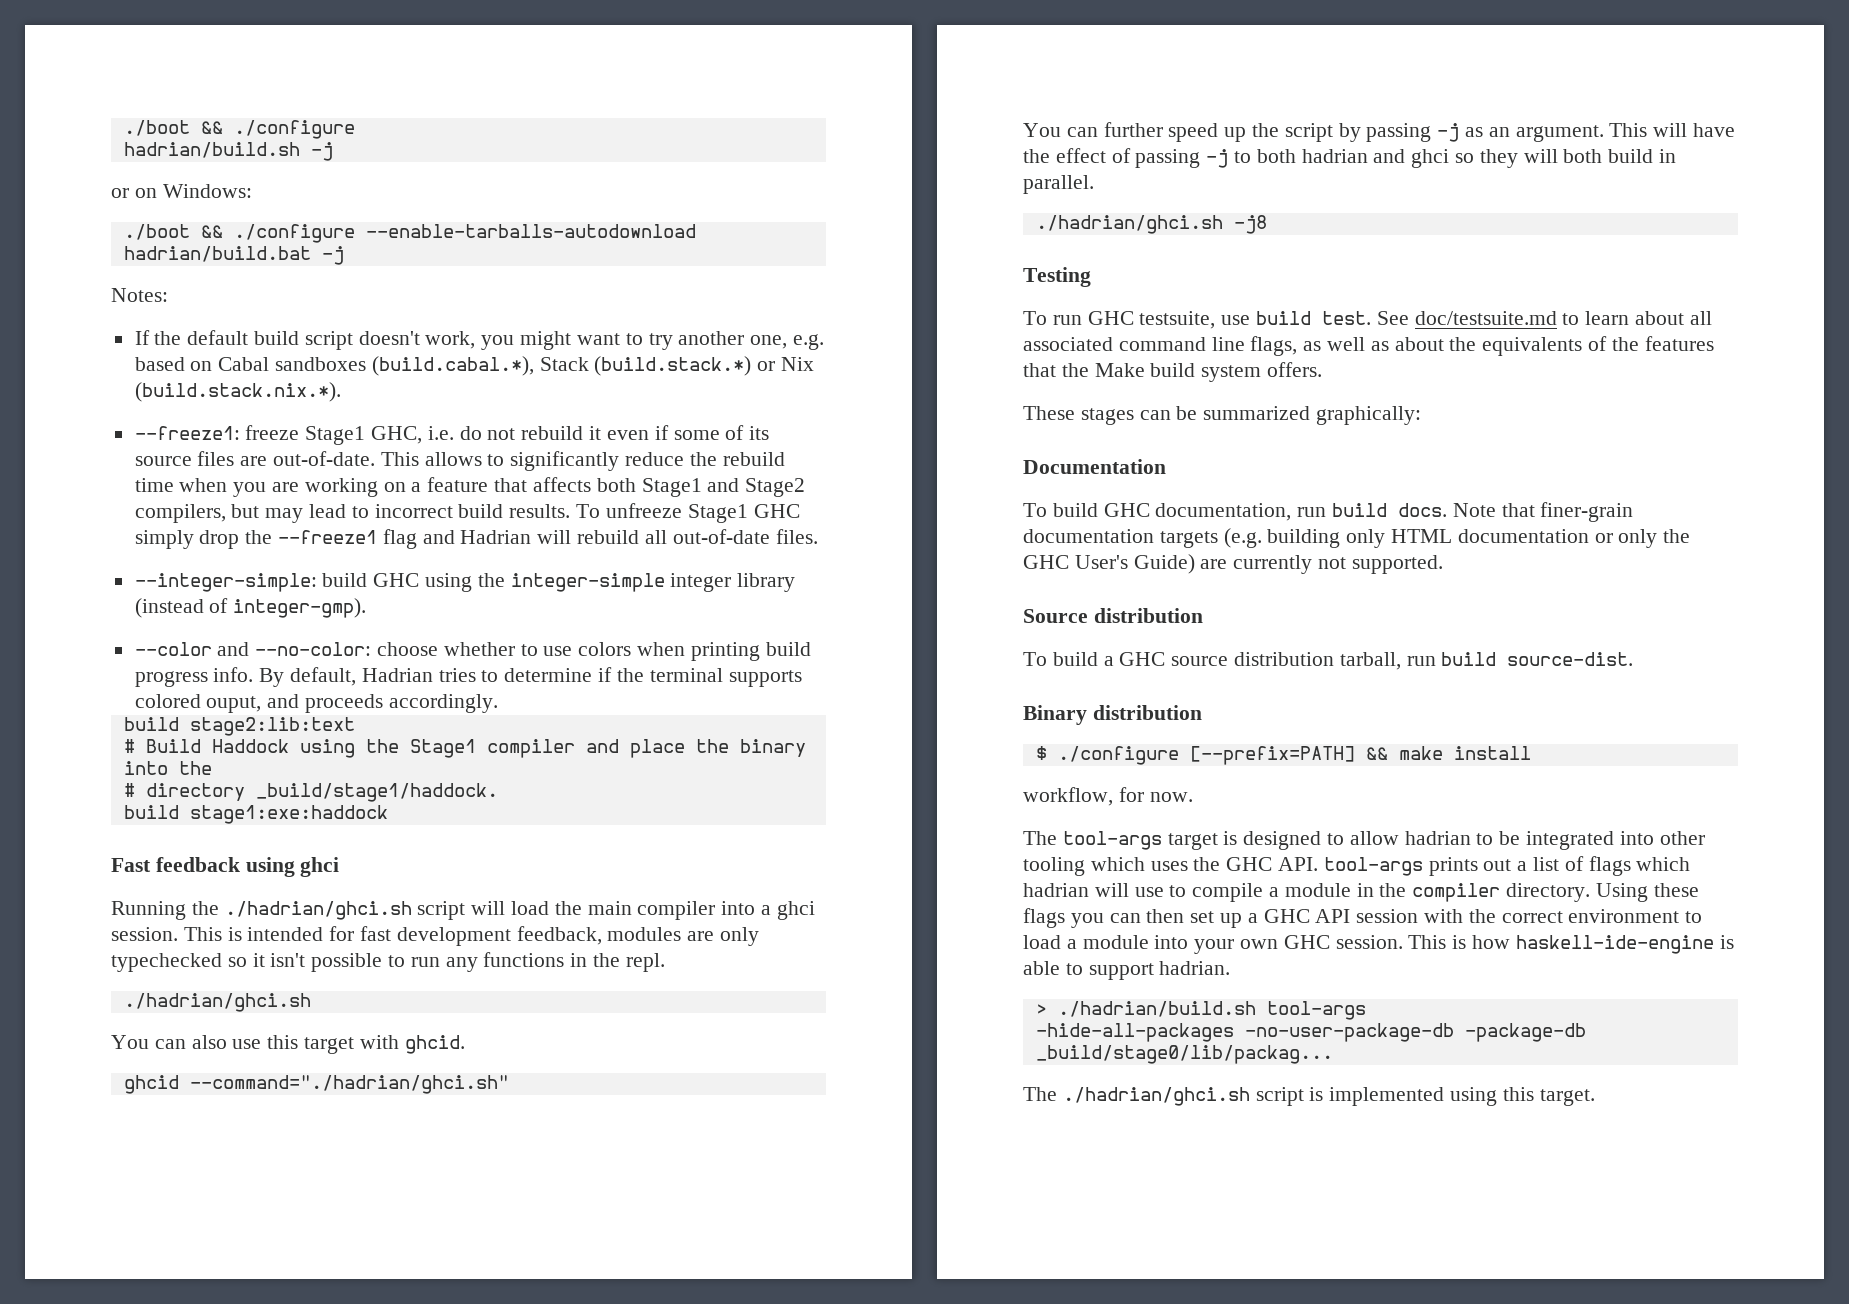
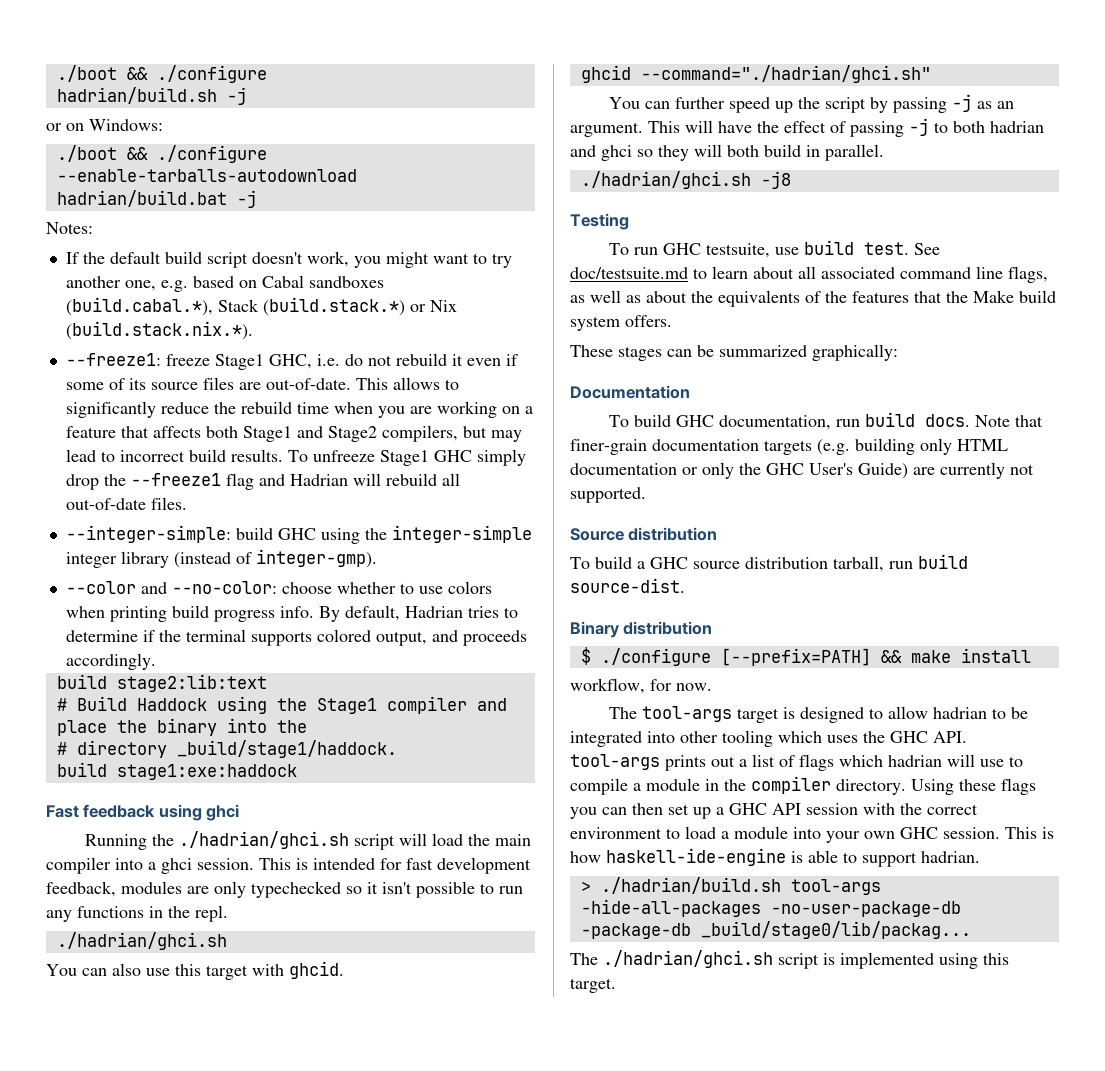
[206,696,262,713] ouput, -> [375,631,427,646] output,

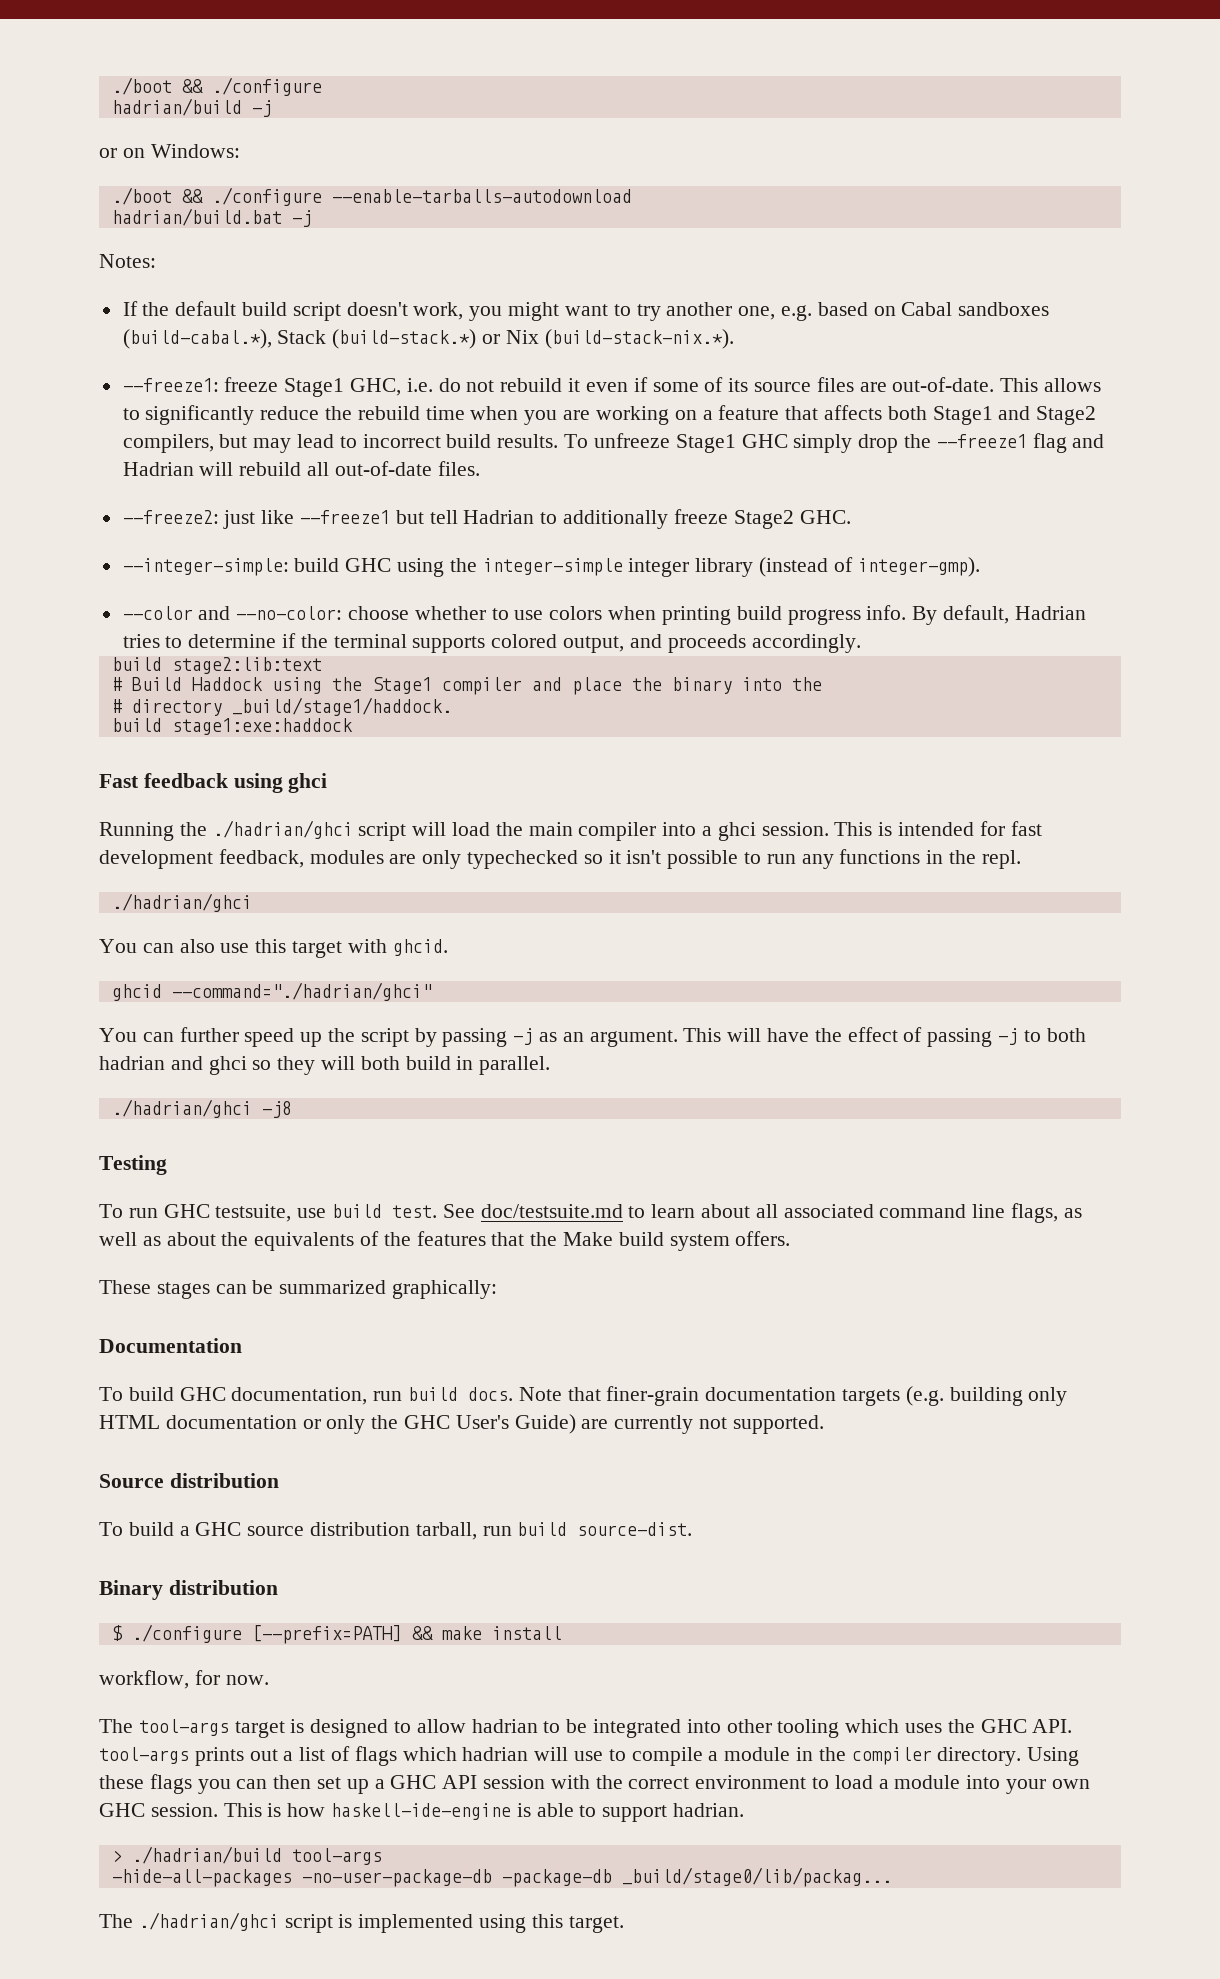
[56,87,217,104] hadrian/build.sh -> [111,98,242,116] hadrian/build
[65,297,405,316] (build.cabal.*), Stack (build.stack.*) -> [122,329,477,349] (build-cabal.*), Stack (build-stack.*)
[65,321,253,340] (build.stack.nix.*). -> [544,329,734,349] (build-stack-nix.*).
(187, 503) none -> [122,509,851,529] // --freeze2: just like --freeze1 but tell Hadrian to additionally freeze Stage2 GHC.
[179,831,350,849] ./hadrian/ghci.sh -> [212,820,353,839] ./hadrian/ghci
[56,932,227,950] ./hadrian/ghci.sh -> [111,893,252,912] ./hadrian/ghci
[640,65,931,83] --command="./hadrian/ghci.sh" -> [171,982,432,1001] --command="./hadrian/ghci"
[580,171,751,189] ./hadrian/ghci.sh -> [111,1099,252,1118] ./hadrian/ghci
[600,877,781,894] ./hadrian/build.sh -> [131,1846,282,1864] ./hadrian/build
[603,950,773,968] ./hadrian/ghci.sh -> [138,1912,279,1931] ./hadrian/ghci

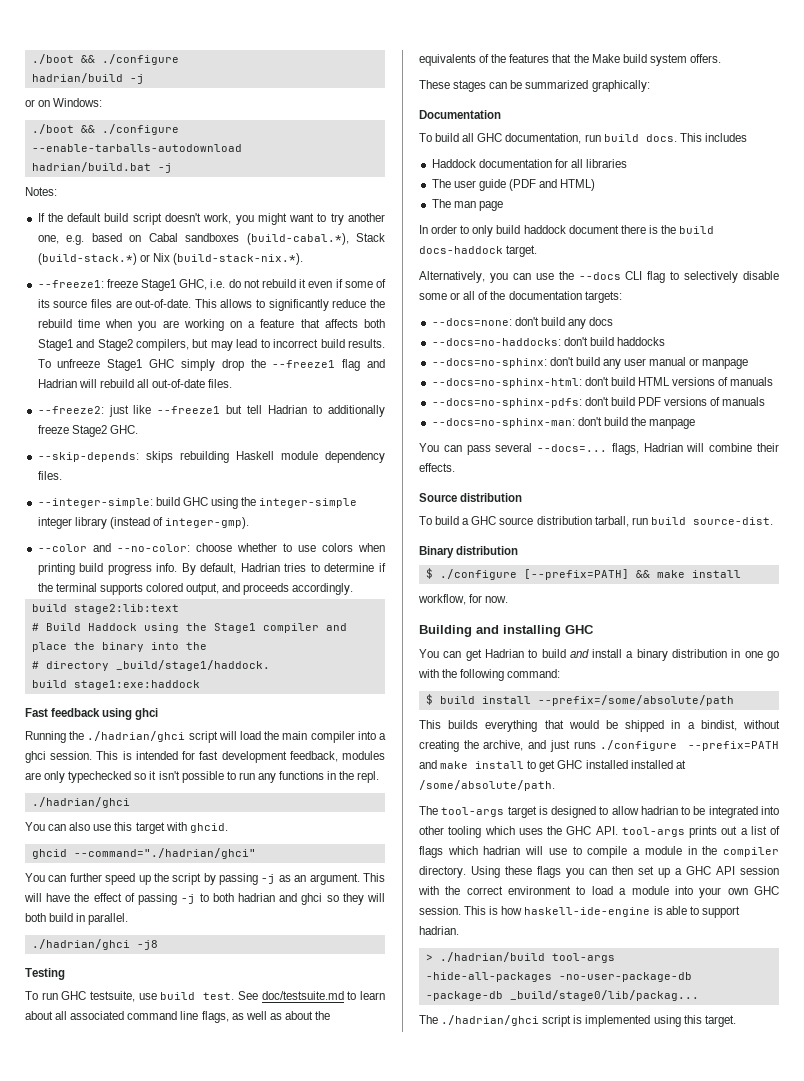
(851, 517) none -> [37,451,385,463] [37,471,62,480] // --skip-depends: skips rebuilding Haskell module dependency files.
(174, 1394) none -> [462,133,475,142] all
[518,1386,1068,1406] [99,1414,824,1434] Note that finer-grain documentation targets (e.g. building only HTML documentation or only the GHC User's Guide) are currently not supported. -> [679,133,747,142] [431,159,628,168] [431,179,596,191] [431,199,503,211] [419,225,715,237] [419,245,538,257] [419,271,779,283] [419,291,622,303] [431,317,614,329] [431,337,665,346] [431,357,749,369] [431,377,774,388] [431,397,766,408] [431,417,696,429] [419,443,779,455] [419,463,455,472] This includes // Haddock documentation for all libraries // The user guide (PDF and HTML) // The man page // In order to only build haddock document there is the build docs-haddock target. // Alternatively, you can use the --docs CLI flag to selectively disable some or all of the documentation targets: // --docs=none: don't build any docs // --docs=no-haddocks: don't build haddocks // --docs=no-sphinx: don't build any user manual or manpage // --docs=no-sphinx-html: don't build HTML versions of manuals // --docs=no-sphinx-pdfs: don't build PDF versions of manuals // --docs=no-sphinx-man: don't build the manpage // You can pass several --docs=... flags, Hadrian will combine their effects.
(269, 1680) none -> [419,625,594,637] [419,649,780,661] [418,669,561,681] [425,694,734,706] [419,720,780,732] [419,740,779,752] [419,760,686,772] [419,780,555,791] // Building and installing GHC // You can get Hadrian to build and install a binary distribution in one go with the following command: // $ build install --prefix=/some/absolute/path // This builds everything that would be shipped in a bindist, without creating the archive, and just runs ./configure --prefix=PATH and make install to get GHC installed installed at /some/absolute/path.

